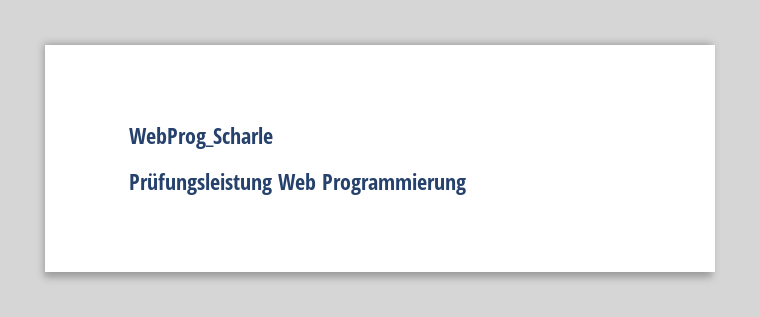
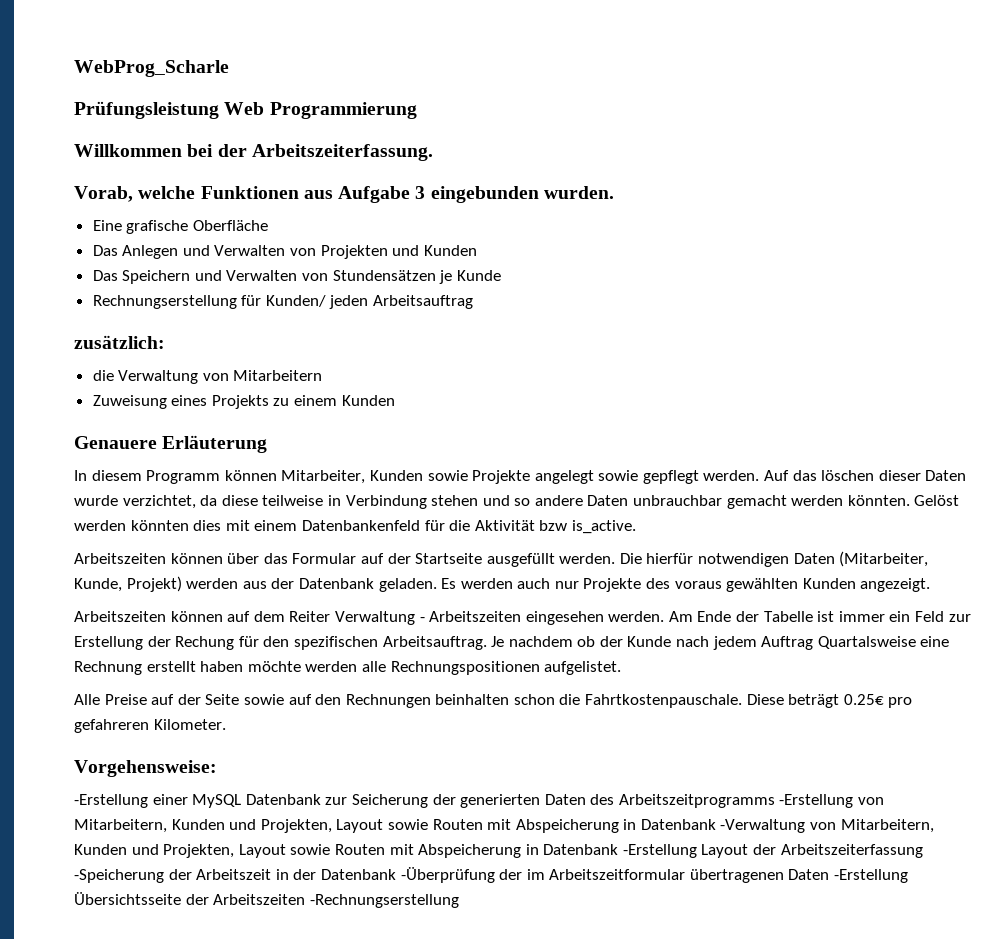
(466, 184) none -> [74,144,433,161] [74,186,614,203] [92,220,268,234] [92,245,477,259] [92,270,501,284] [92,295,474,309] [74,335,165,349] [92,370,323,384] [92,395,395,409] [74,435,268,453] [74,470,967,484] [74,495,960,509] [74,520,636,534] [74,551,929,567] [74,576,931,592] [74,611,971,625] [74,636,950,650] [74,661,622,675] [74,694,913,708] [74,719,226,733] [74,760,217,777] [74,794,885,808] [74,819,934,833] [74,844,923,858] [74,867,909,883] [74,892,459,908] // Willkommen bei der Arbeitszeiterfassung. // Vorab, welche Funktionen aus Aufgabe 3 eingebunden wurden. // Eine grafische Oberfläche // Das Anlegen und Verwalten von Projekten und Kunden // Das Speichern und Verwalten von Stundensätzen je Kunde // Rechnungserstellung für Kunden/ jeden Arbeitsauftrag // zusätzlich: // die Verwaltung von Mitarbeitern // Zuweisung eines Projekts zu einem Kunden // Genauere Erläuterung // In diesem Programm können Mitarbeiter, Kunden sowie Projekte angelegt sowie gepflegt werden. Auf das löschen dieser Daten wurde verzichtet, da diese teilweise in Verbindung stehen und so andere Daten unbrauchbar gemacht werden könnten. Gelöst werden könnten dies mit einem Datenbankenfeld für die Aktivität bzw is_active. // Arbeitszeiten können über das Formular auf der Startseite ausgefüllt werden. Die hierfür notwendigen Daten (Mitarbeiter, Kunde, Projekt) werden aus der Datenbank geladen. Es werden auch nur Projekte des voraus gewählten Kunden angezeigt. // Arbeitszeiten können auf dem Reiter Verwaltung - Arbeitszeiten eingesehen werden. Am Ende der Tabelle ist immer ein Feld zur Erstellung der Rechung für den spezifischen Arbeitsauftrag. Je nachdem ob der Kunde nach jedem Auftrag Quartalsweise eine Rechnung erstellt haben möchte werden alle Rechnungspositionen aufgelistet. // Alle Preise auf der Seite sowie auf den Rechnungen beinhalten schon die Fahrtkostenpauschale. Diese beträgt 0.25€ pro gefahreren Kilometer. // Vorgehensweise: // -Erstellung einer MySQL Datenbank zur Seicherung der generierten Daten des Arbeitszeitprogramms -Erstellung von Mitarbeitern, Kunden und Projekten, Layout sowie Routen mit Abspeicherung in Datenbank -Verwaltung von Mitarbeitern, Kunden und Projekten, Layout sowie Routen mit Abspeicherung in Datenbank -Erstellung Layout der Arbeitszeiterfassung -Speicherung der Arbeitszeit in der Datenbank -Überprüfung der im Arbeitszeitformular übertragenen Daten -Erstellung Übersichtsseite der Arbeitszeiten -Rechnungserstellung

